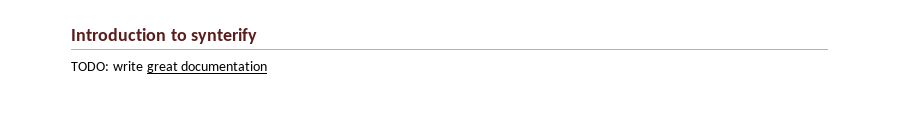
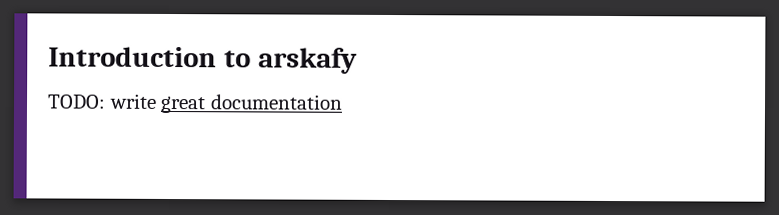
[191,28,258,44] synterify -> [257,47,358,74] arskafy

